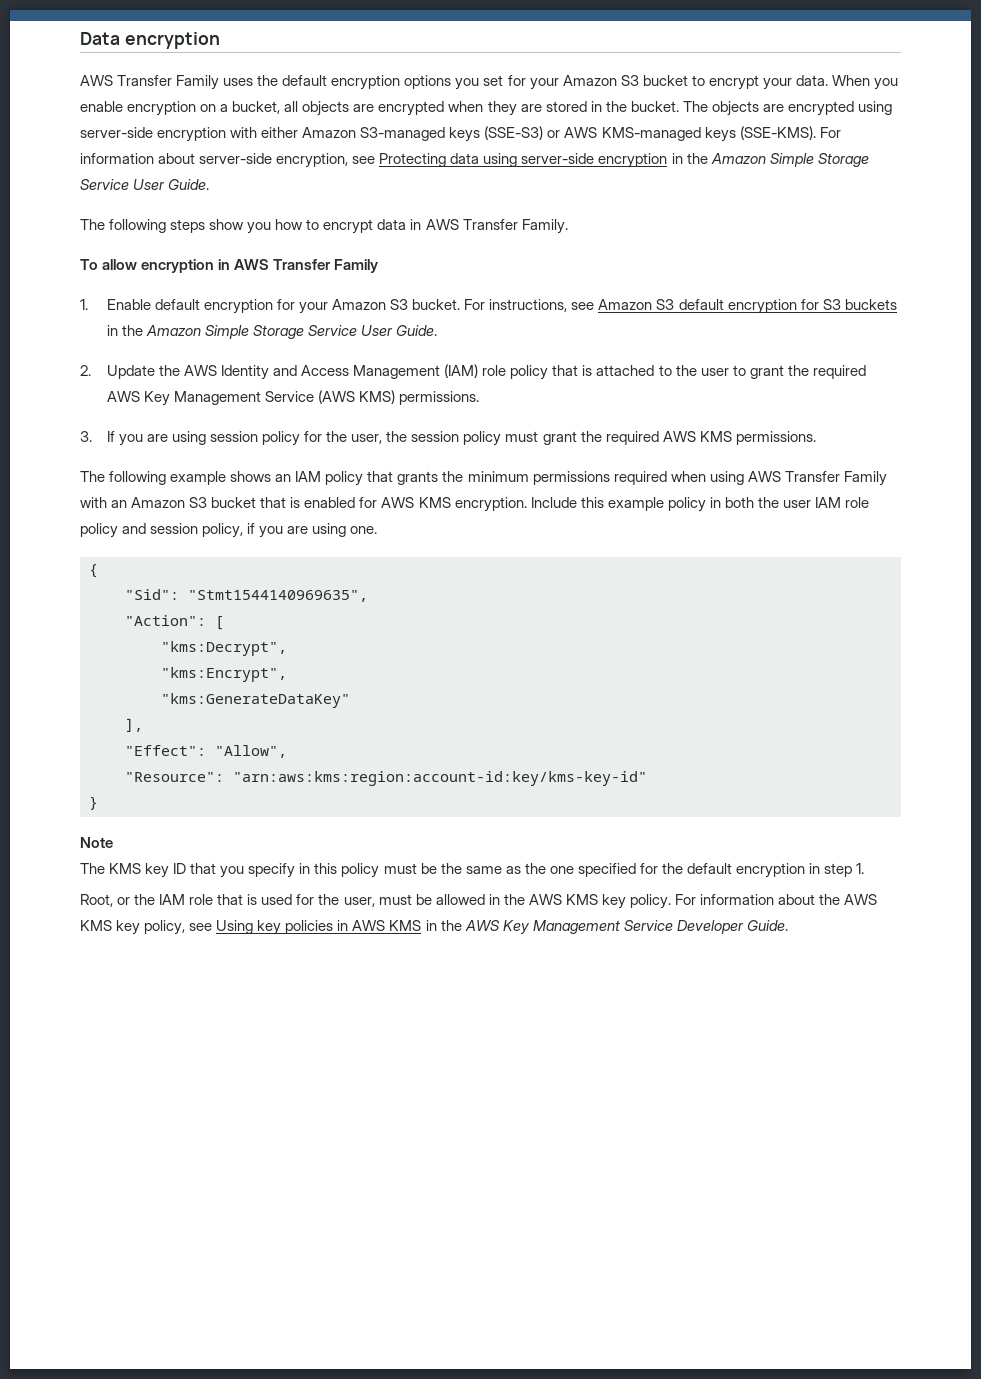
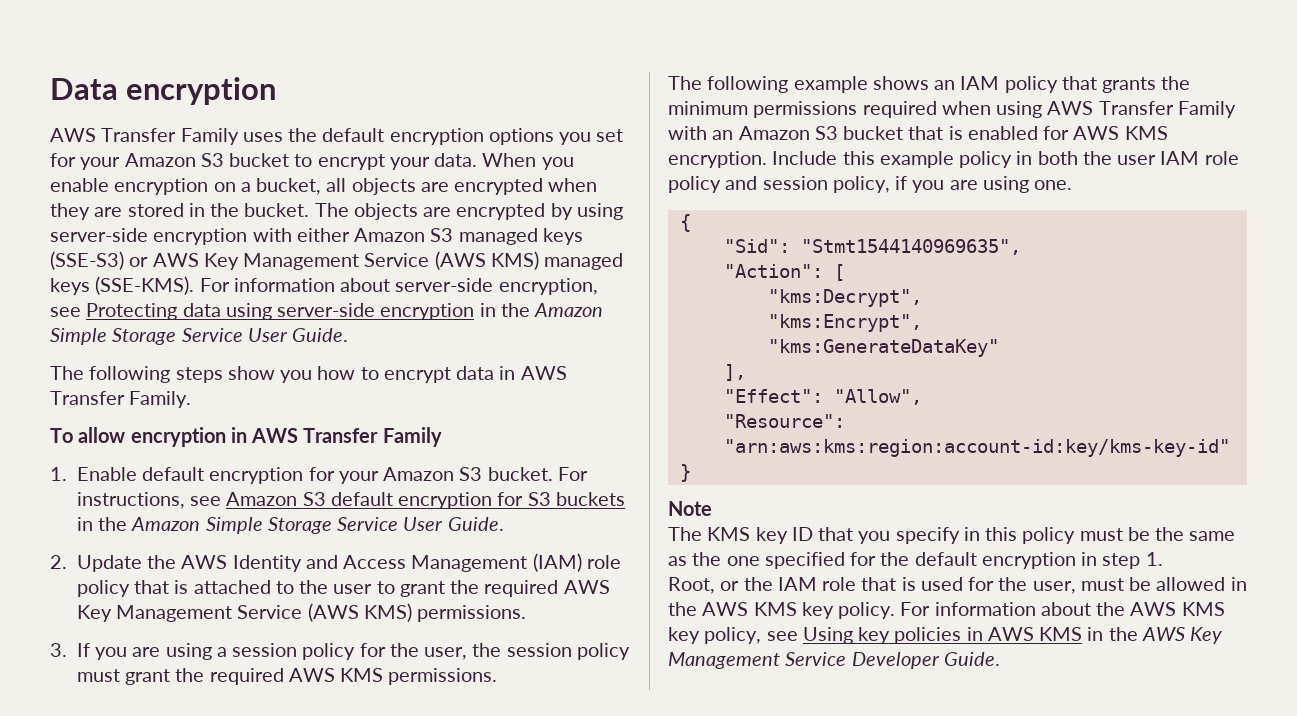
(854, 108) none -> [550,203,573,220] by
[360,127,446,141] S3-managed -> [430,228,538,245] S3 managed
[601,127,701,141] KMS-managed -> [203,251,624,270] Key Management Service (AWS KMS) managed
(207, 438) none -> [216,647,227,657] a

